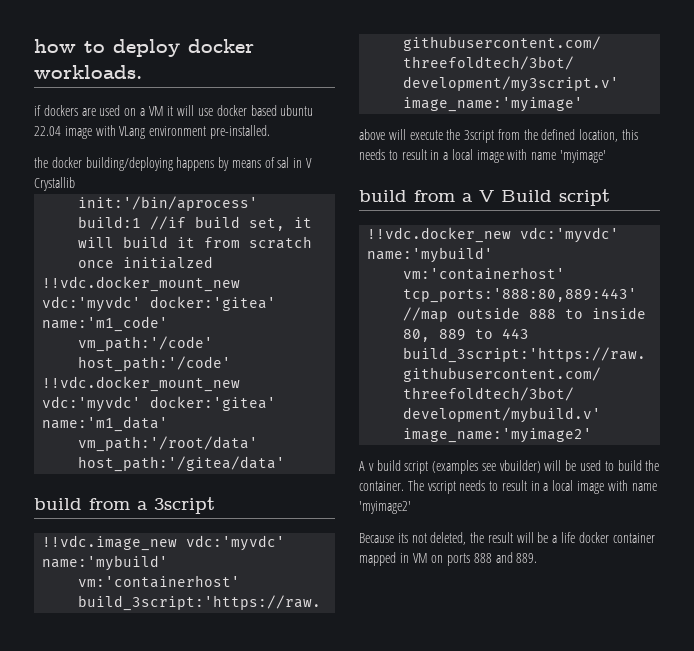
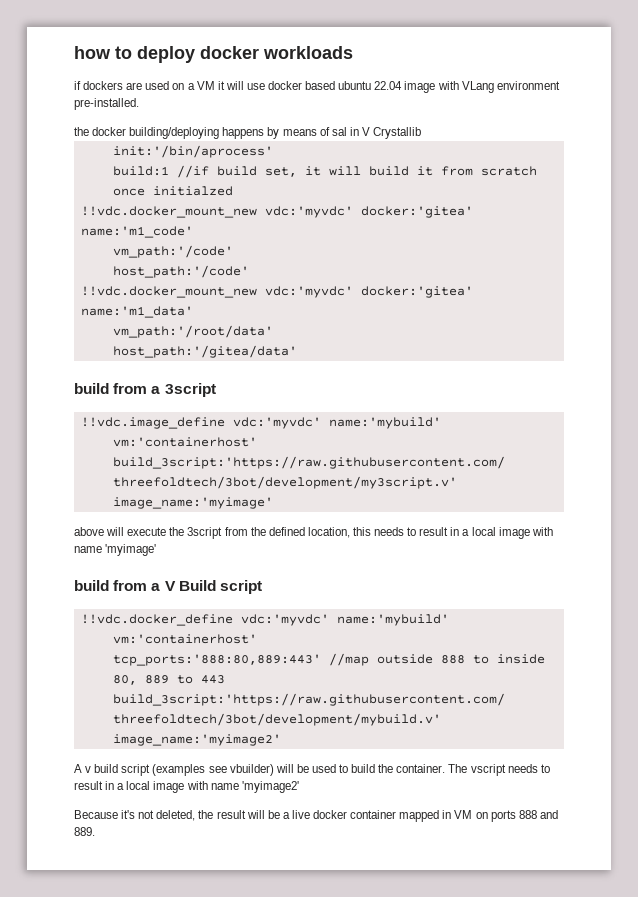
[34,65,142,79] workloads. -> [263,46,353,59] workloads
[42,535,178,551] !!vdc.image_new -> [80,417,225,429] !!vdc.image_define
[367,227,512,243] !!vdc.docker_new -> [80,614,233,626] !!vdc.docker_define
[397,533,408,543] its -> [121,810,136,819] it's
[561,532,576,543] life -> [291,810,310,819] live

